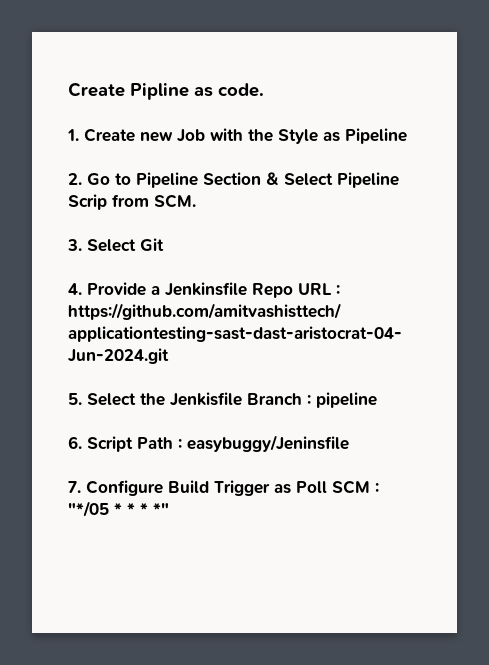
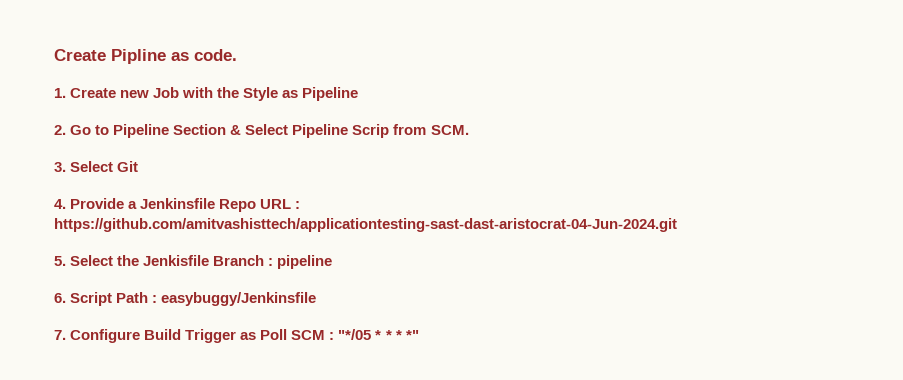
[187,435,349,452] easybuggy/Jeninsfile -> [161,292,317,306] easybuggy/Jenkinsfile

